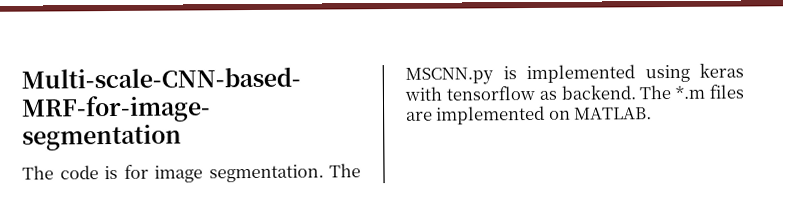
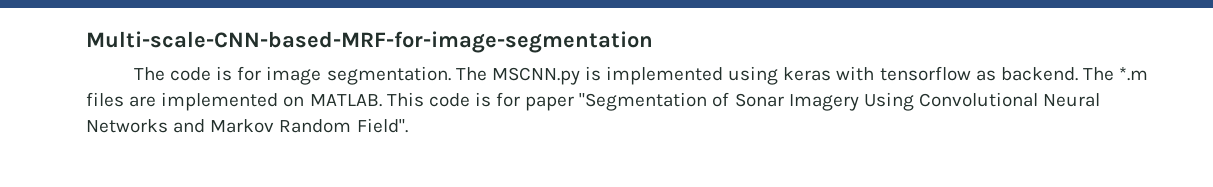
(653, 113) none -> [386,92,1101,111] [86,118,408,133] This code is for paper "Segmentation of Sonar Imagery Using Convolutional Neural Networks and Markov Random Field".

